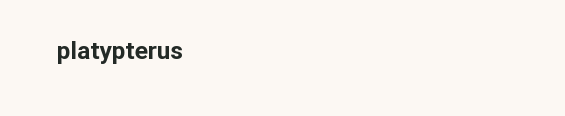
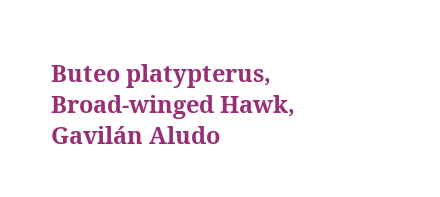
[57,41,183,64] platypterus -> [51,64,272,88] [51,95,296,119] [51,126,221,144] Buteo platypterus, Broad-winged Hawk, Gavilán Aludo

